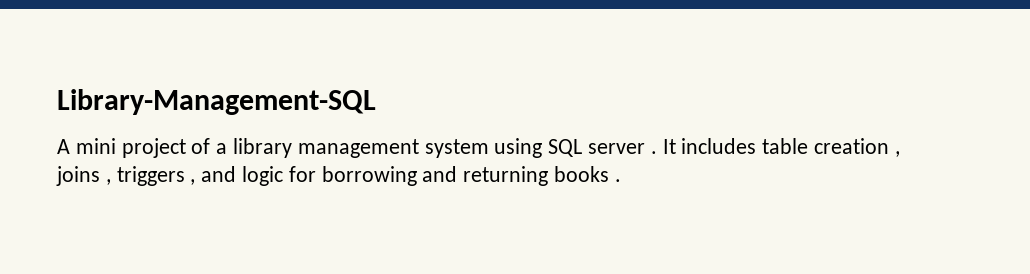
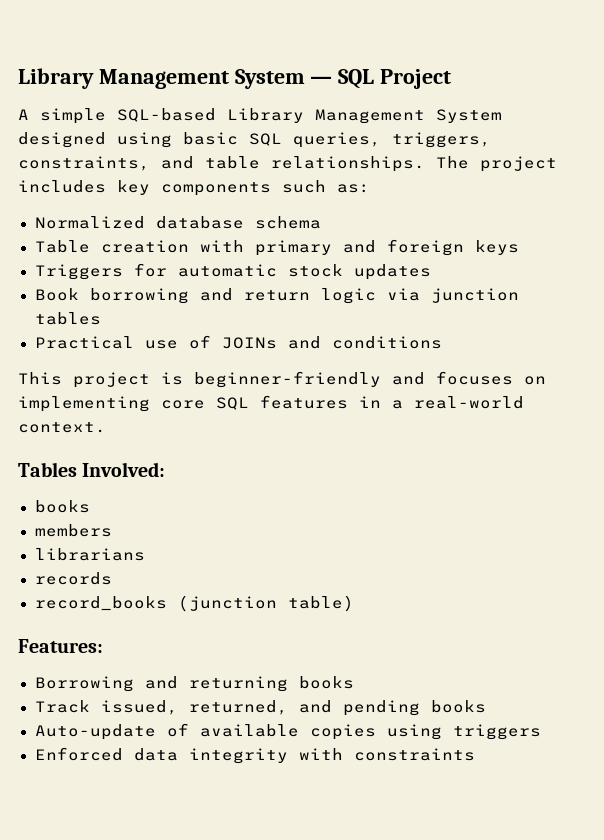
[57,89,376,115] [57,138,900,158] [56,166,621,186] Library-Management-SQL // A mini project of a library management system using SQL server . It includes table creation , joins , triggers , and logic for borrowing and returning books . -> [18,68,452,89] [18,108,502,124] [18,132,491,148] [18,156,557,172] [18,180,370,196] [34,216,321,229] [34,239,519,256] [34,263,431,280] [34,288,519,304] [34,312,101,325] [34,335,442,349] [18,371,546,388] [18,395,524,412] [18,422,106,433] [18,462,166,477] [34,500,90,513] [34,524,112,537] [34,548,145,561] [34,572,112,585] [34,595,354,612] [18,639,103,653] [34,676,354,692] [34,700,486,716] [34,723,541,740] [34,747,475,764] Library Management System — SQL Project // A simple SQL-based Library Management System designed using basic SQL queries, triggers, constraints, and table relationships. The project includes key components such as: // Normalized database schema // Table creation with primary and foreign keys // Triggers for automatic stock updates // Book borrowing and return logic via junction tables // Practical use of JOINs and conditions // This project is beginner-friendly and focuses on implementing core SQL features in a real-world context. // Tables Involved: // books // members // librarians // records // record_books (junction table) // Features: // Borrowing and returning books // Track issued, returned, and pending books // Auto-update of available copies using triggers // Enforced data integrity with constraints

